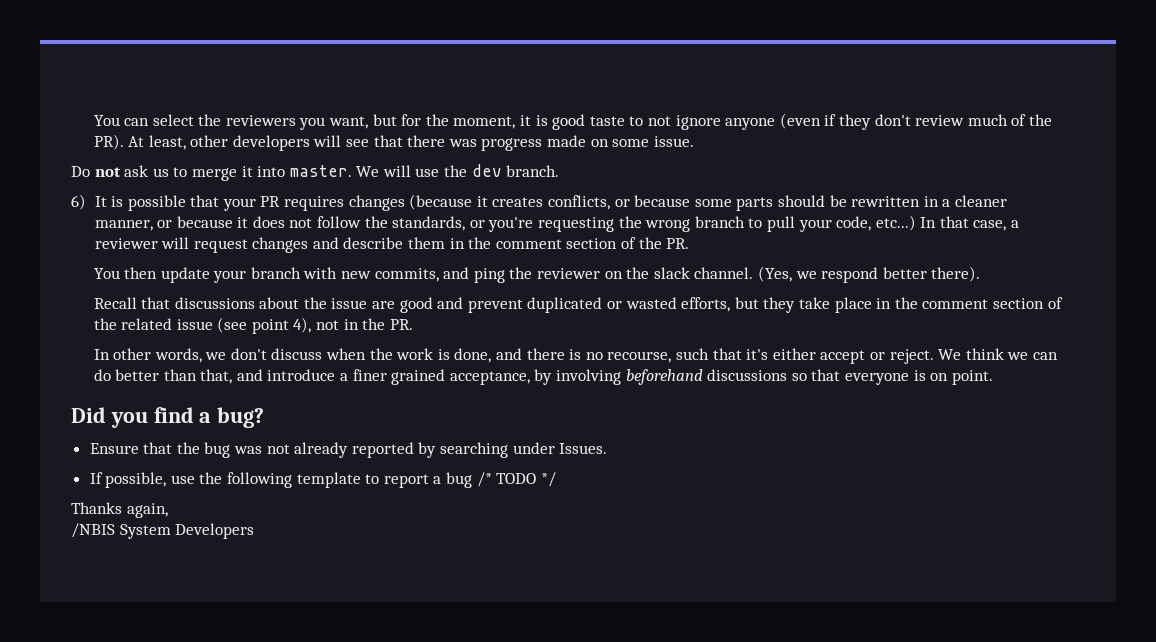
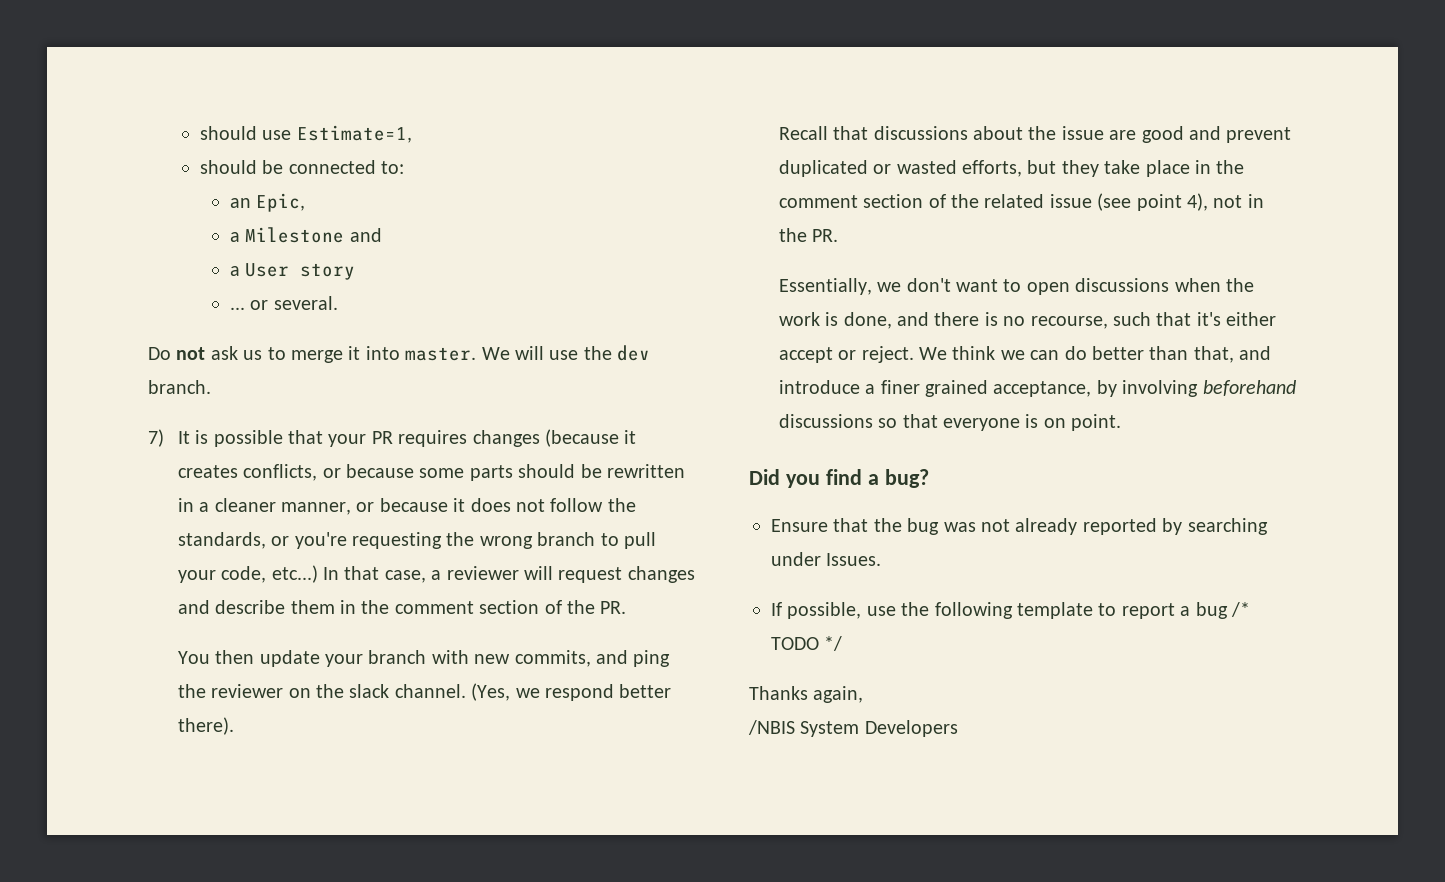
[93,113,1052,130] [93,134,694,151] You can select the reviewers you want, but for the moment, it is good taste to not ignore anyone (even if they don't review much of the PR). At least, other developers will see that there was progress made on some issue. -> [199,125,412,143] [199,160,405,174] [229,193,306,212] [229,227,382,243] [229,263,356,280] [229,296,338,310] should use Estimate=1, // should be connected to: // an Epic, // a Milestone and // a User story // ... or several.
[71,194,86,210] 6) -> [148,429,164,447] 7)
[93,348,323,363] In other words, we don't discuss -> [778,278,1170,295] Essentially, we don't want to open discussions

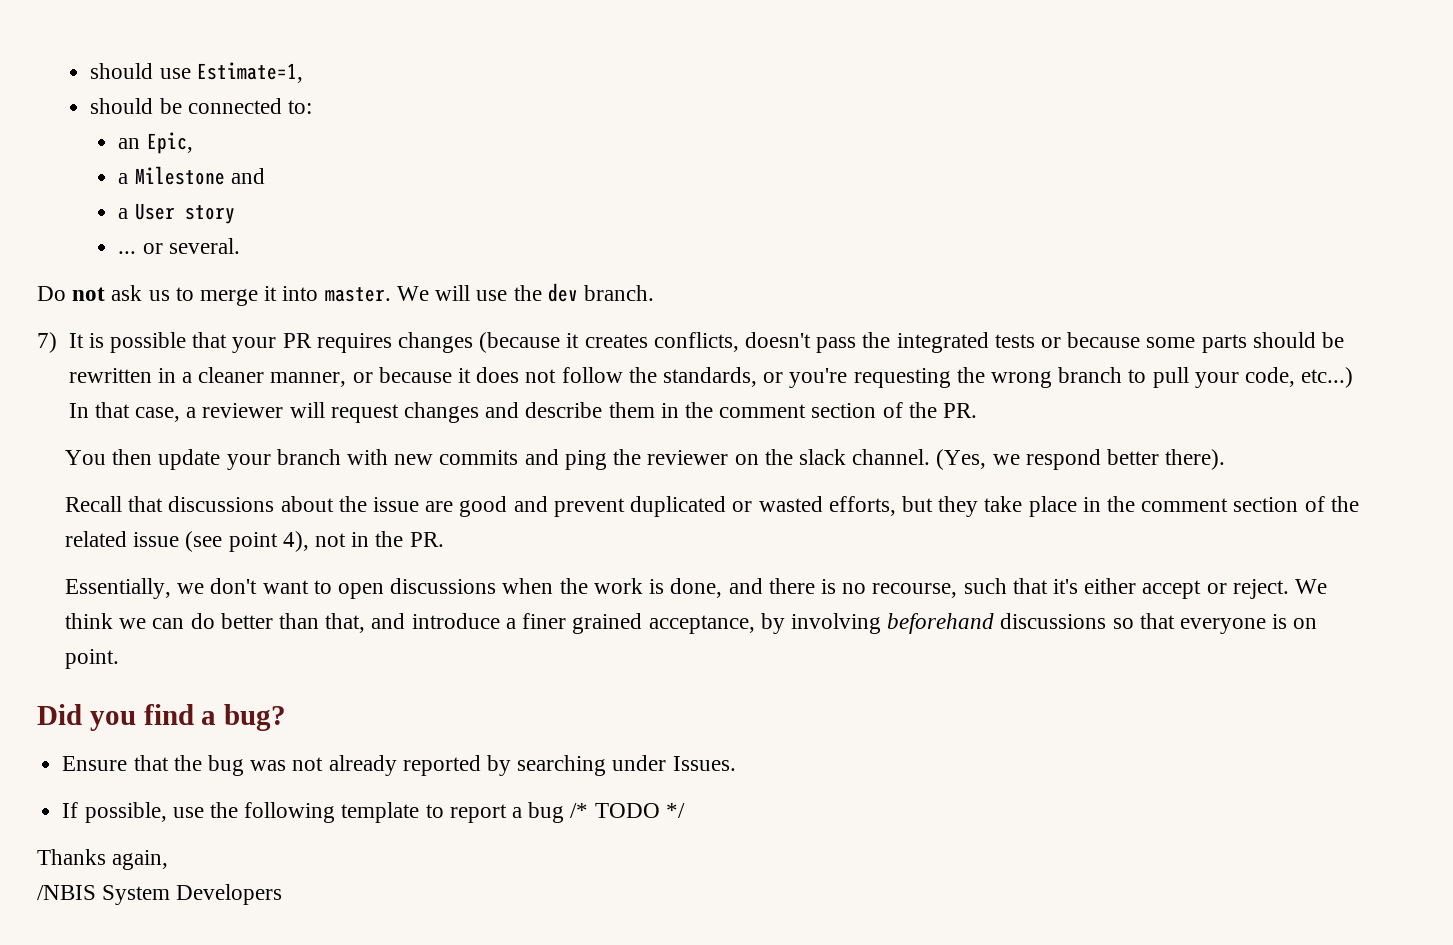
(318, 472) none -> [745,332,1035,353] doesn't pass the integrated tests
[514,650,591,667] commits, -> [439,450,519,465] commits

